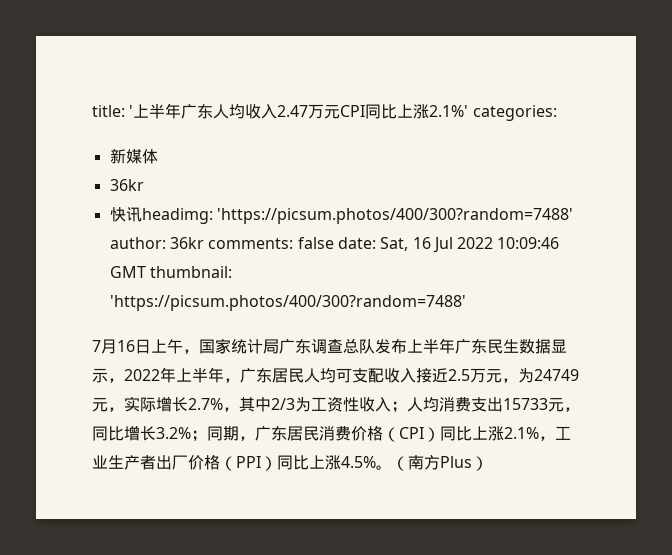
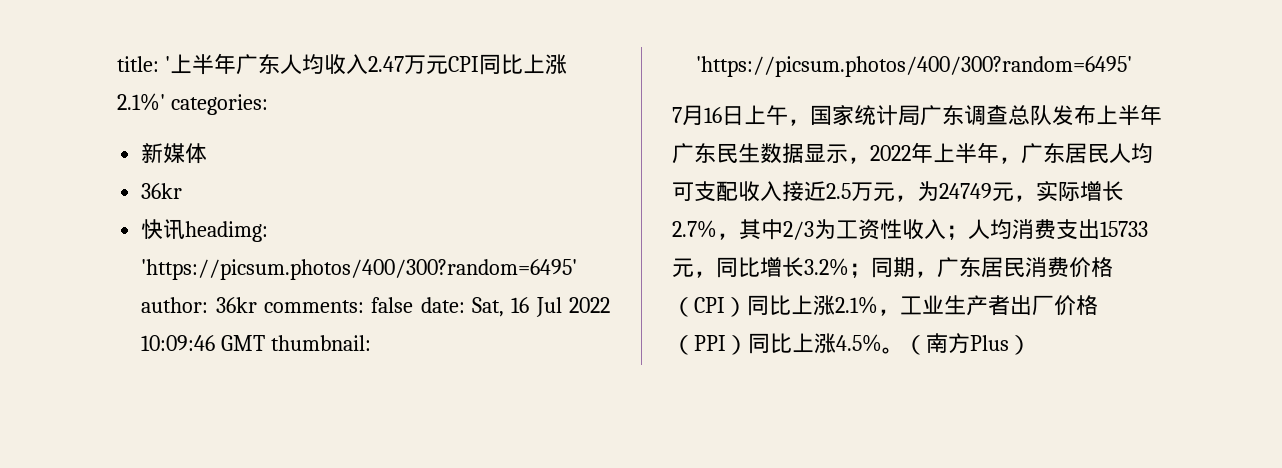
[216,208,573,224] 'https://picsum.photos/400/300?random=7488' -> [141,259,578,280] 'https://picsum.photos/400/300?random=6495'
[109,295,466,311] 'https://picsum.photos/400/300?random=7488' -> [696,56,1133,77] 'https://picsum.photos/400/300?random=6495'

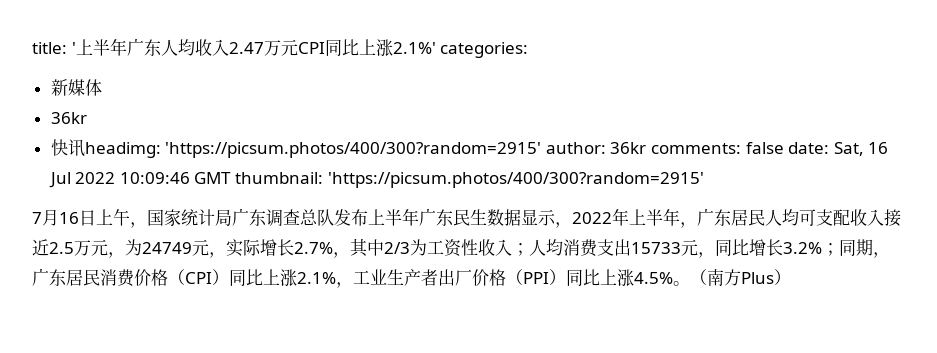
[141,259,578,280] 'https://picsum.photos/400/300?random=6495' -> [165,142,542,158] 'https://picsum.photos/400/300?random=2915'
[696,56,1133,77] 'https://picsum.photos/400/300?random=6495' -> [327,172,704,188] 'https://picsum.photos/400/300?random=2915'

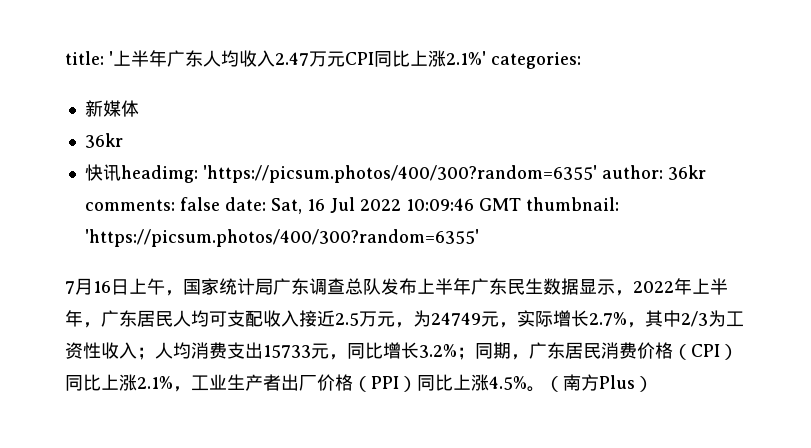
[165,142,542,158] 'https://picsum.photos/400/300?random=2915' -> [202,165,597,183] 'https://picsum.photos/400/300?random=6355'
[327,172,704,188] 'https://picsum.photos/400/300?random=2915' -> [84,229,479,247] 'https://picsum.photos/400/300?random=6355'

